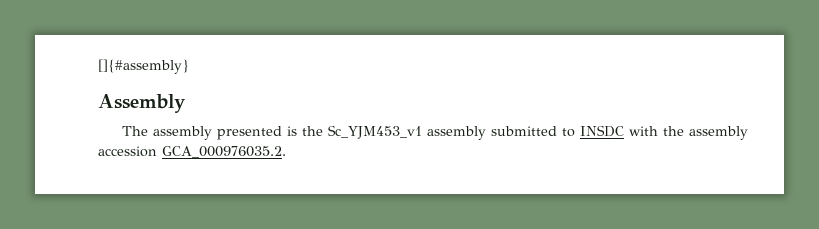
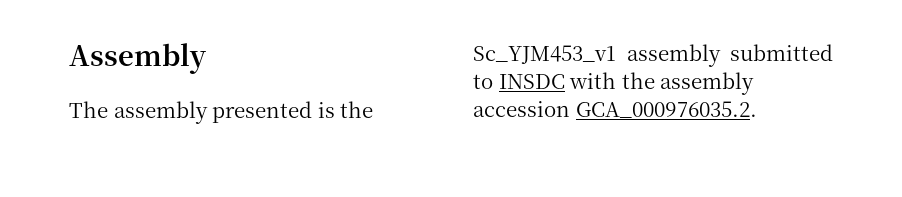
[98,59,189,74] []{#assembly} // -> (69, 58) none

